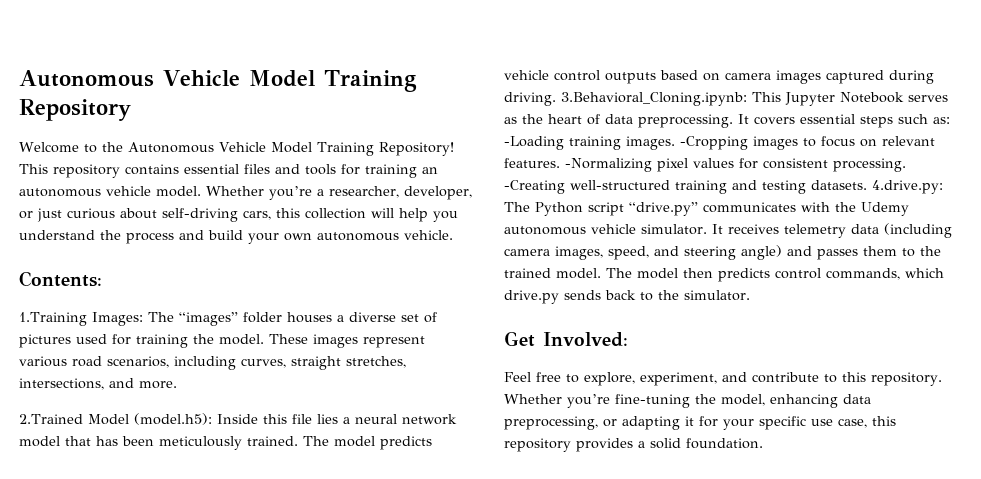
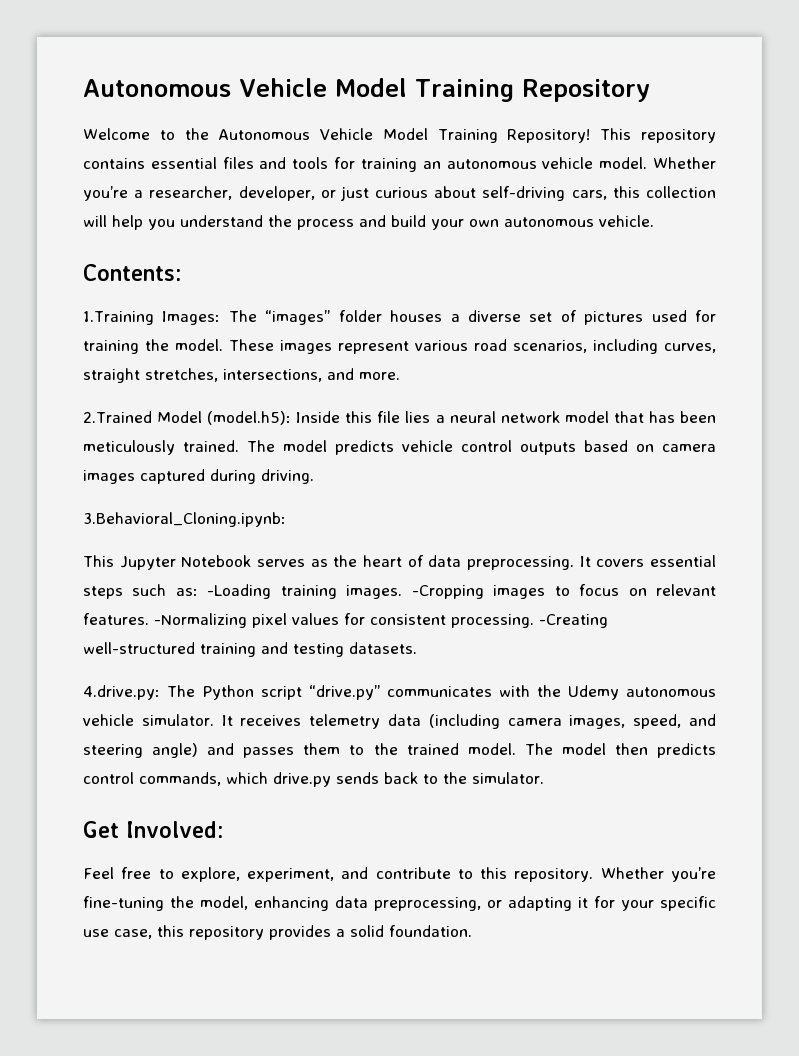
(556, 99) none -> (314, 476) //
(747, 99) none -> (286, 519) //
(867, 185) none -> (417, 648) //

